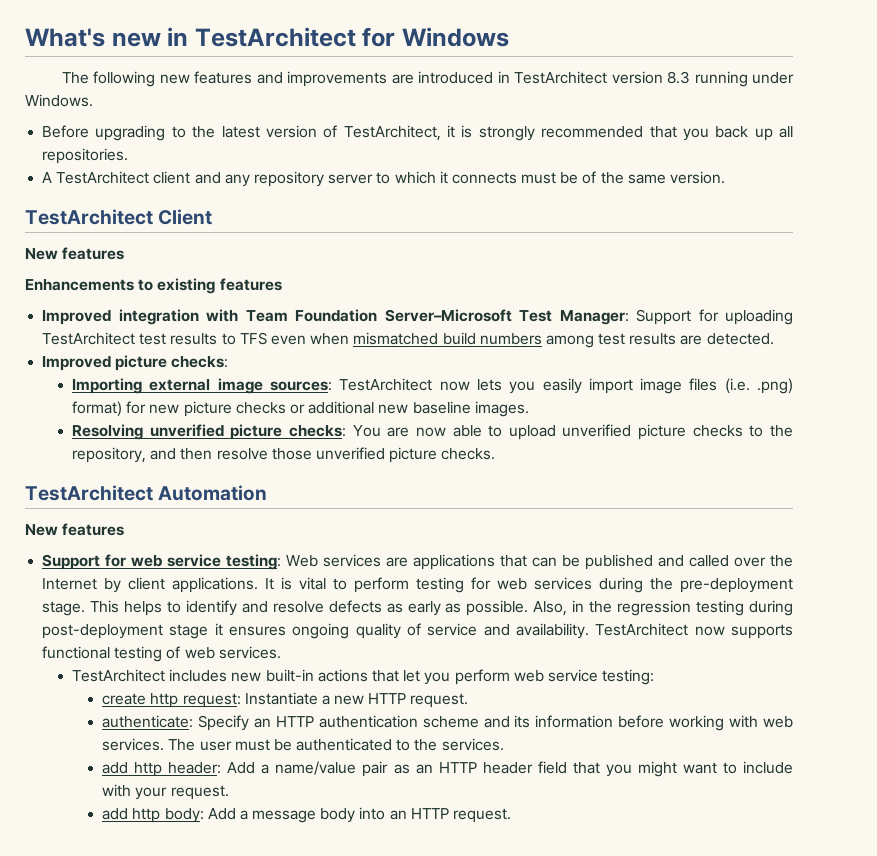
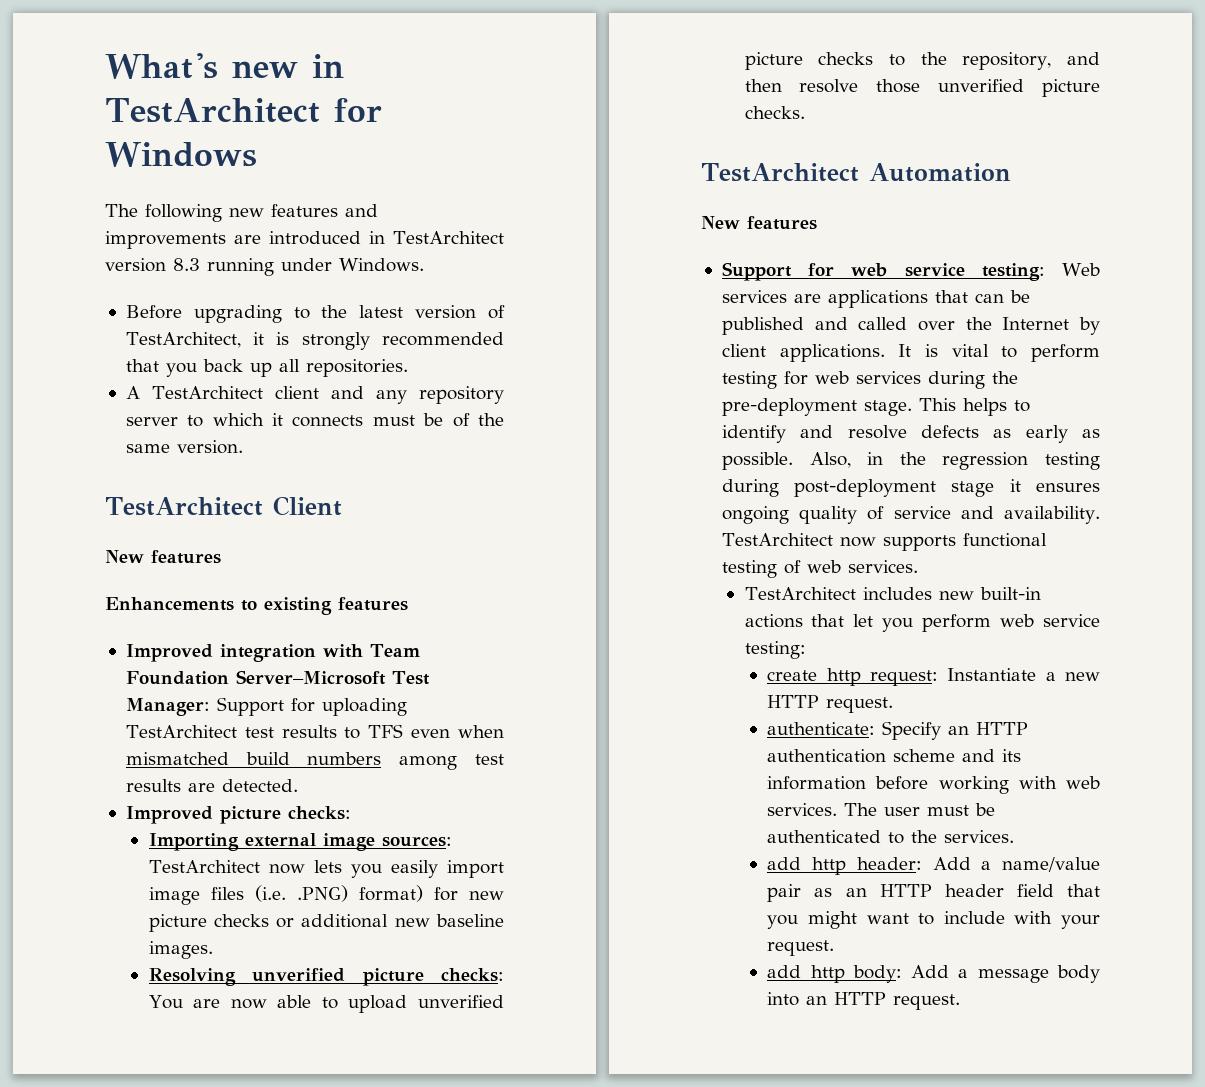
[756,378,793,394] .png) -> [296,885,348,902] .PNG)

